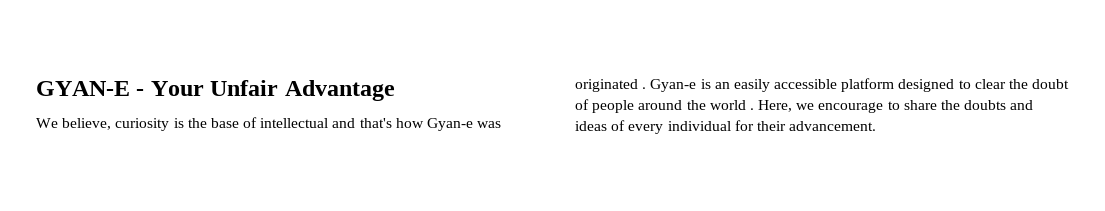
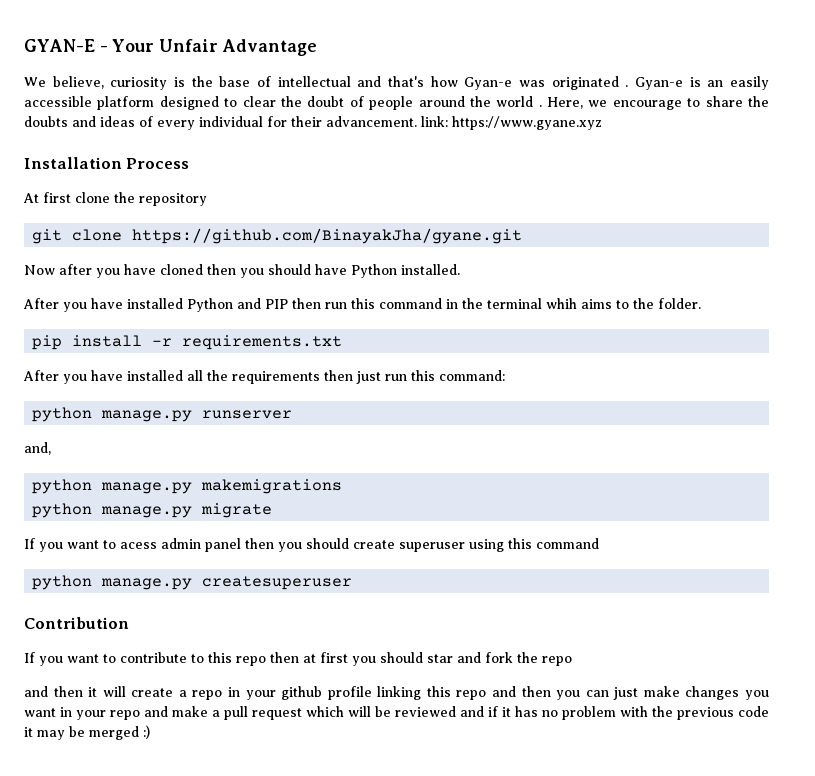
(877, 126) none -> [421,116,602,130] [24,157,190,169] [23,192,207,206] [32,228,523,244] [24,264,460,278] [23,298,701,312] [32,335,343,350] [23,370,505,384] [32,407,293,422] [24,442,51,455] [32,479,343,494] [32,503,273,518] [24,538,599,552] [32,575,353,590] [24,617,129,629] [24,652,572,666] [24,686,769,700] [24,706,769,720] [24,725,150,740] link: https://www.gyane.xyz // Installation Process // At first clone the repository // git clone https://github.com/BinayakJha/gyane.git // Now after you have cloned then you should have Python installed. // After you have installed Python and PIP then run this command in the terminal whih aims to the folder. // pip install -r requirements.txt // After you have installed all the requirements then just run this command: // python manage.py runserver // and, // python manage.py makemigrations // python manage.py migrate // If you want to acess admin panel then you should create superuser using this command // python manage.py createsuperuser // Contribution // If you want to contribute to this repo then at first you should star and fork the repo // and then it will create a repo in your github profile linking this repo and then you can just make changes you want in your repo and make a pull request which will be reviewed and if it has no problem with the previous code it may be merged :)

